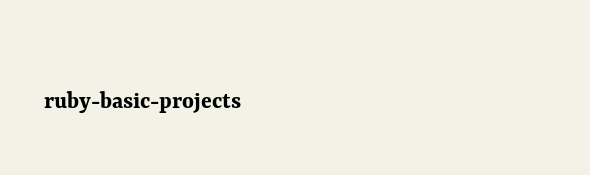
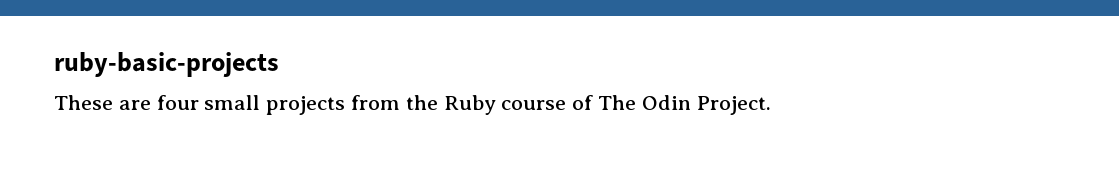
(241, 102) none -> [54,95,771,115] // These are four small projects from the Ruby course of The Odin Project.

